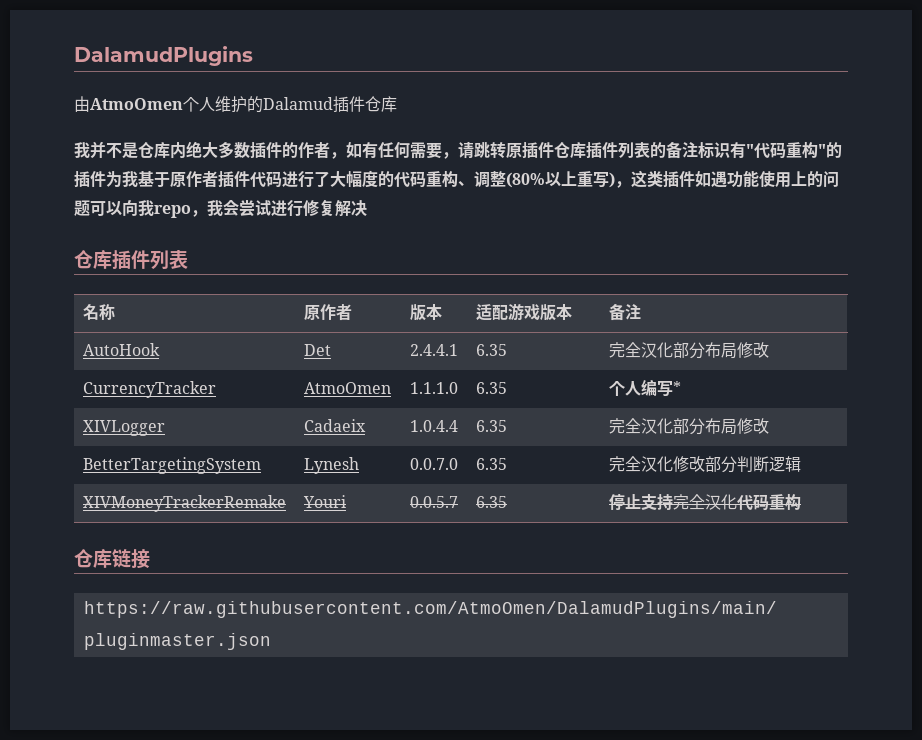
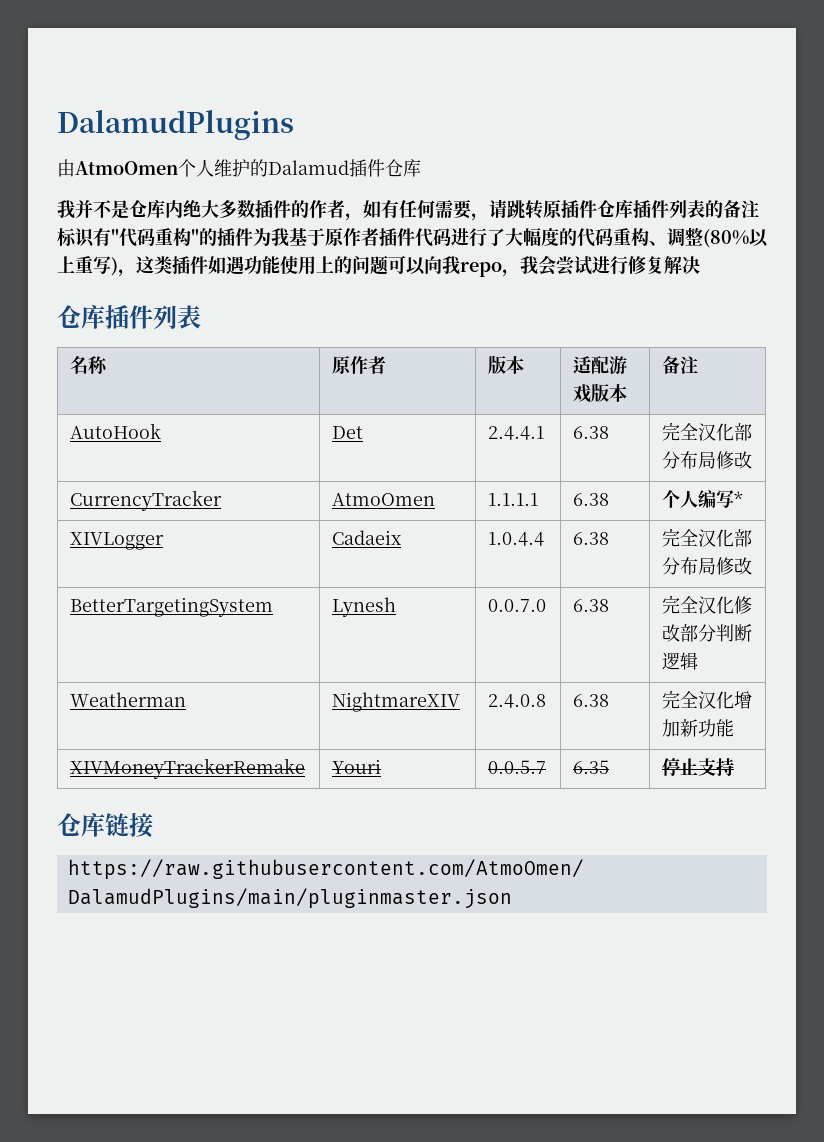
[475,344,507,356] 6.35 -> [573,426,610,439] 6.38
[409,382,458,394] [475,382,507,394] 1.1.1.0 | 6.35 -> [488,493,539,506] [573,493,610,506] 1.1.1.1 | 6.38
[475,420,507,432] 6.35 -> [573,532,610,545] 6.38
[475,458,507,470] 6.35 -> [573,599,610,612] 6.38
(801, 464) none -> [70,692,187,707] [332,692,461,712] [488,694,547,708] [573,694,610,707] [662,690,753,709] [662,719,735,737] // Weatherman | NightmareXIV | 2.4.0.8 | 6.38 | 完全汉化增加新功能
[672,493,801,511] 完全汉化代码重构 -> (735, 767) none

